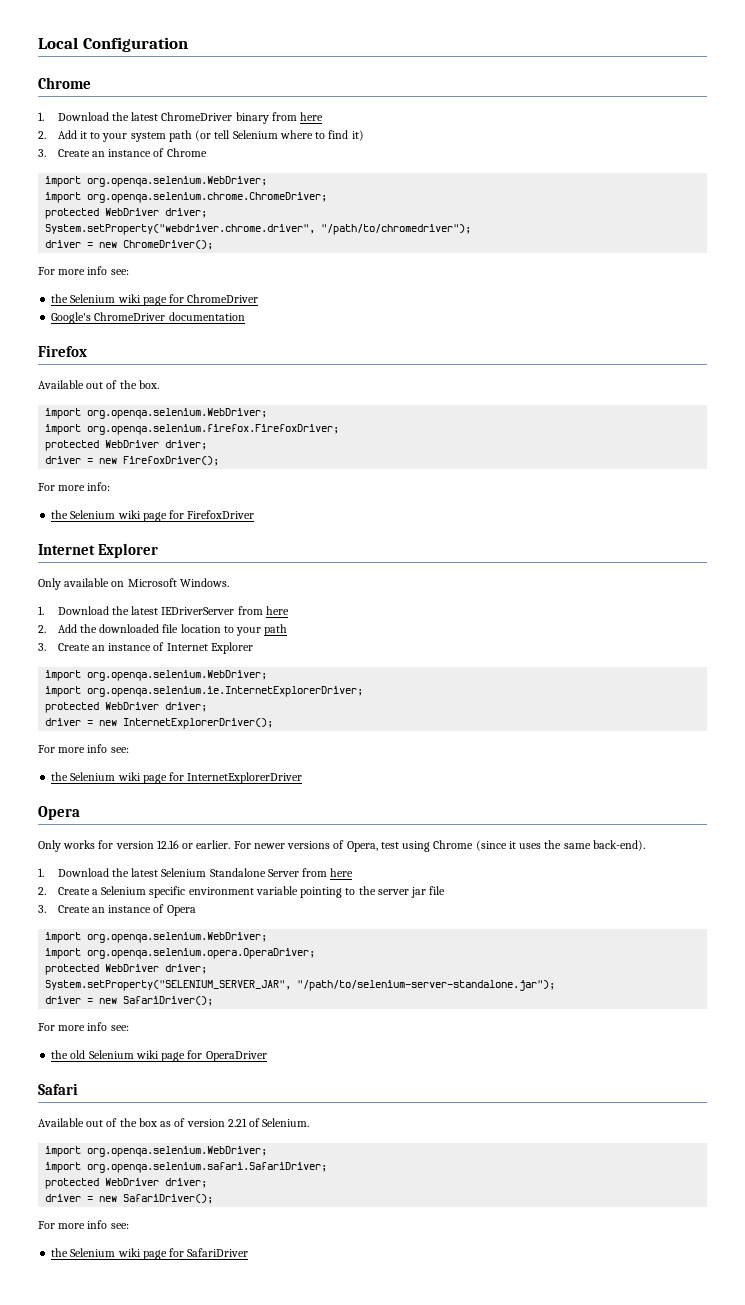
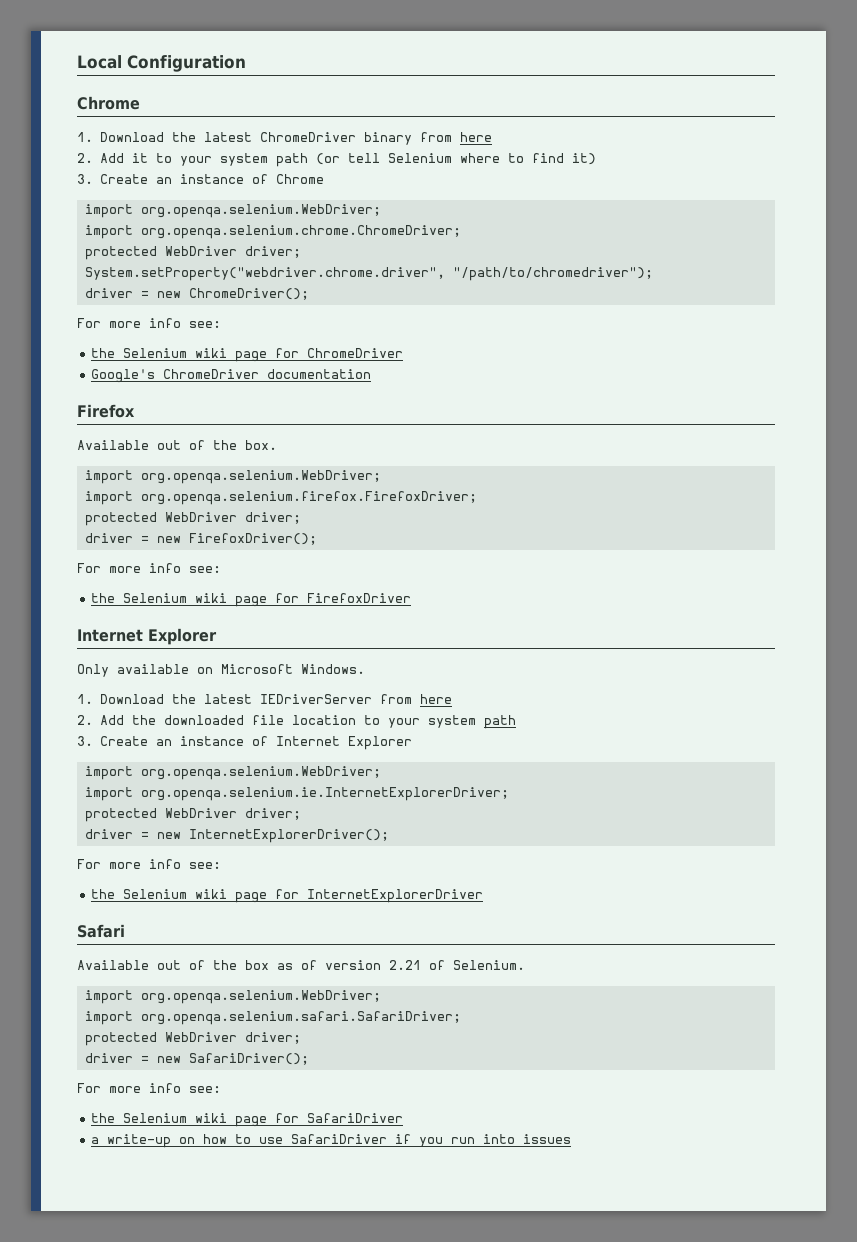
[87,482,111,491] info: -> [149,563,221,573] info see:
(262, 631) none -> [428,715,477,728] system
[38,806,80,820] [38,840,645,852] [38,868,354,877] [38,886,446,898] [38,904,196,916] [45,932,268,943] [45,948,316,959] [45,964,208,975] [45,980,556,991] [45,996,214,1006] [38,1022,129,1031] [51,1050,267,1062] // Opera // Only works for version 12.16 or earlier. For newer versions of Opera, test using Chrome (since it uses the same back-end). // 1. Download the latest Selenium Standalone Server from here // 2. Create a Selenium specific environment variable pointing to the server jar file // 3. Create an instance of Opera // import org.openqa.selenium.WebDriver; // import org.openqa.selenium.opera.OperaDriver; // protected WebDriver driver; // System.setProperty("SELENIUM_SERVER_JAR", "/path/to/selenium-server-standalone.jar"); // driver = new SafariDriver(); // For more info see: // the old Selenium wiki page for OperaDriver -> (484, 896) none
(249, 1252) none -> [91,1134,572,1148] // a write-up on how to use SafariDriver if you run into issues

